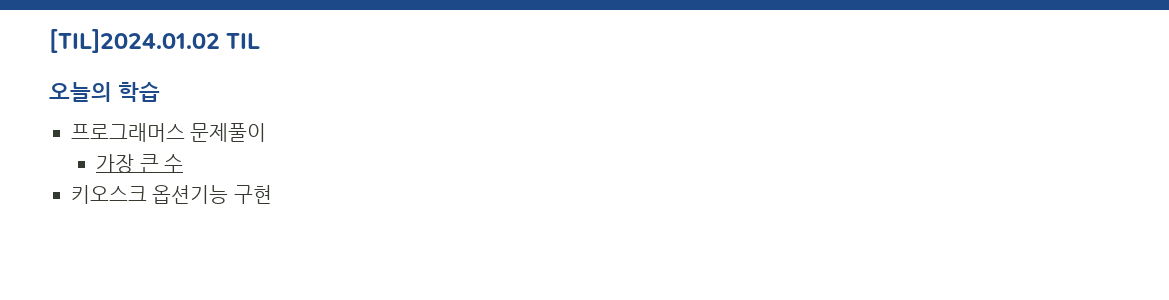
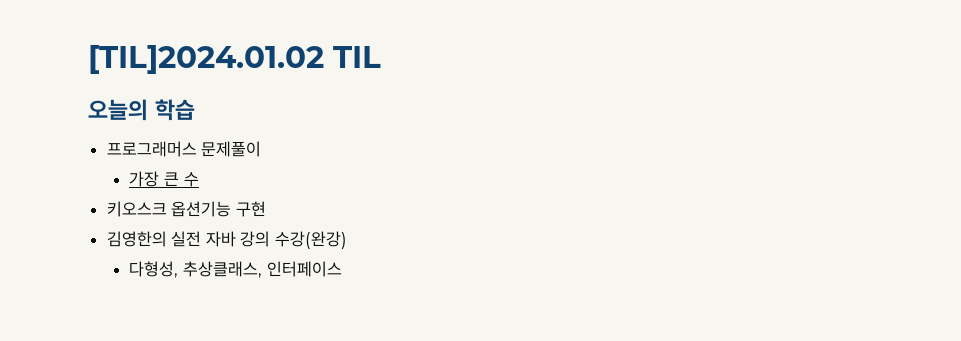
(272, 194) none -> [106,231,348,249] [129,261,342,278] // 김영한의 실전 자바 강의 수강(완강) // 다형성, 추상클래스, 인터페이스

